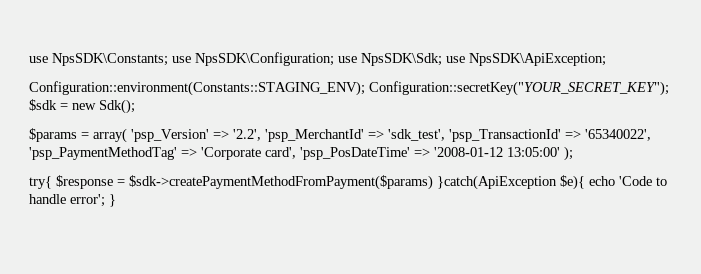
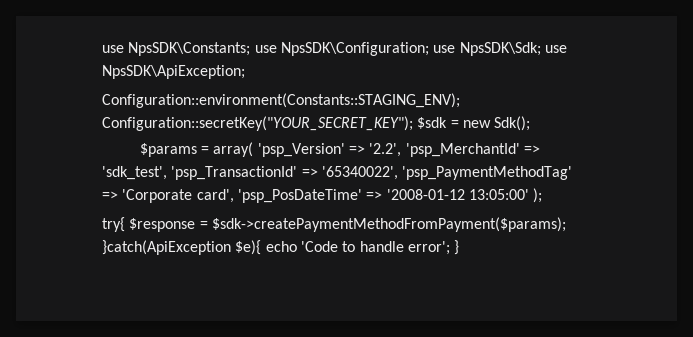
[129,175,433,190] $sdk->createPaymentMethodFromPayment($params) -> [211,217,566,232] $sdk->createPaymentMethodFromPayment($params);

